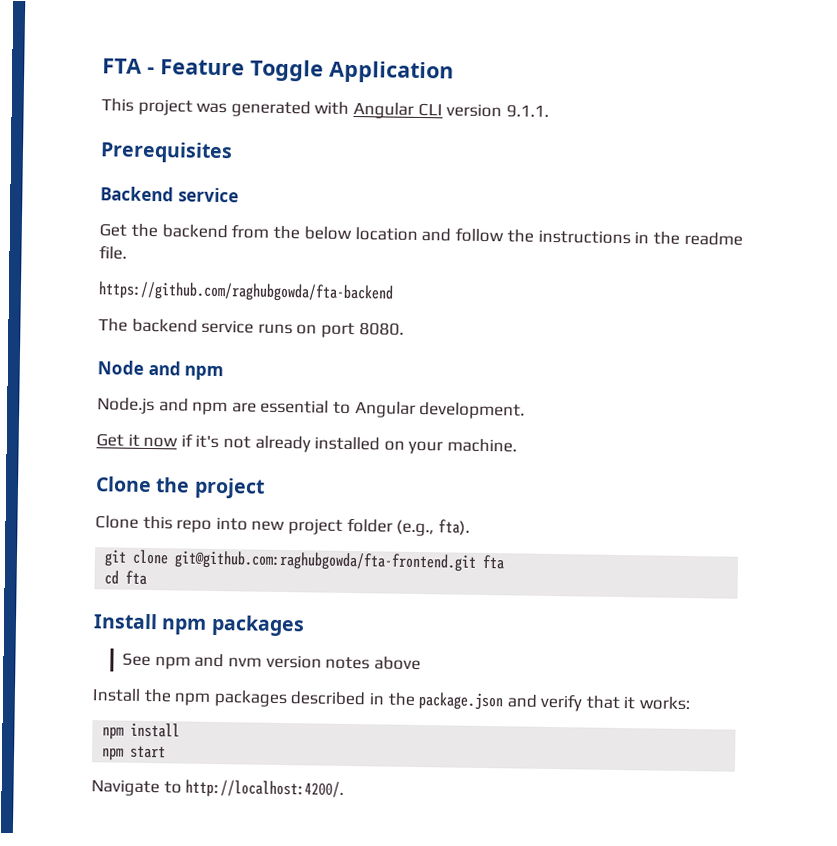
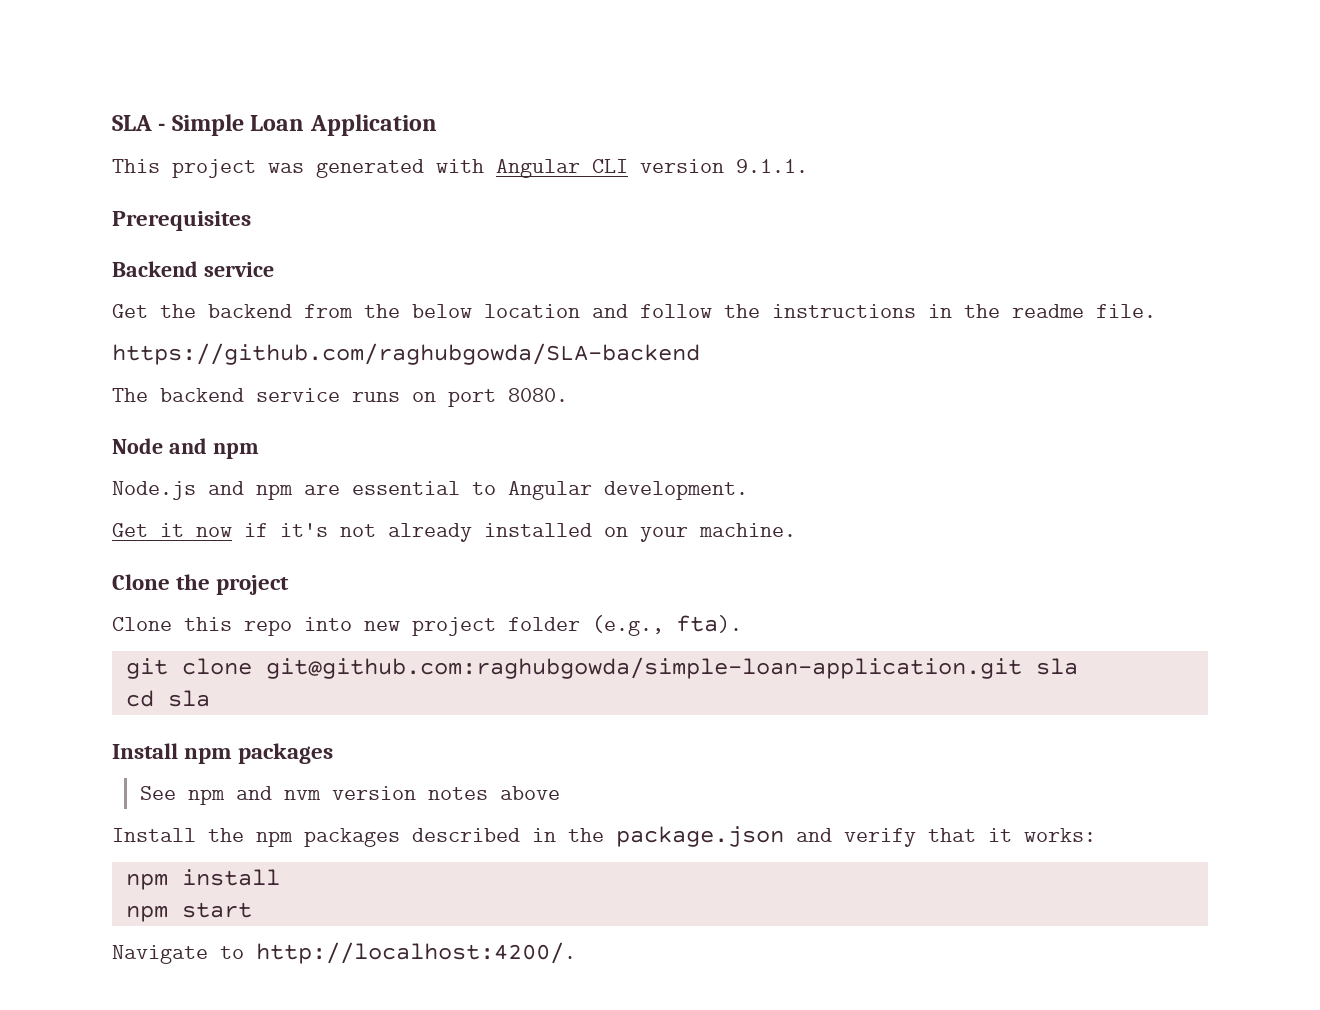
[102,58,324,82] FTA - Feature Toggle -> [112,114,305,136] SLA - Simple Loan
[98,281,394,303] https://github.com/raghubgowda/fta-backend -> [112,343,700,365] https://github.com/raghubgowda/SLA-backend
[174,550,506,572] git@github.com:raghubgowda/fta-frontend.git fta -> [265,657,1078,679] git@github.com:raghubgowda/simple-loan-application.git sla
[125,570,148,585] fta -> [167,690,210,707] sla

